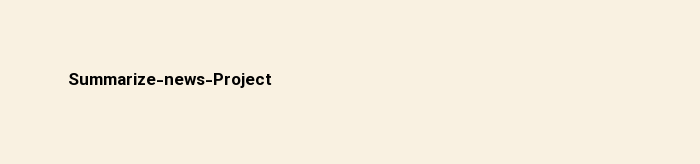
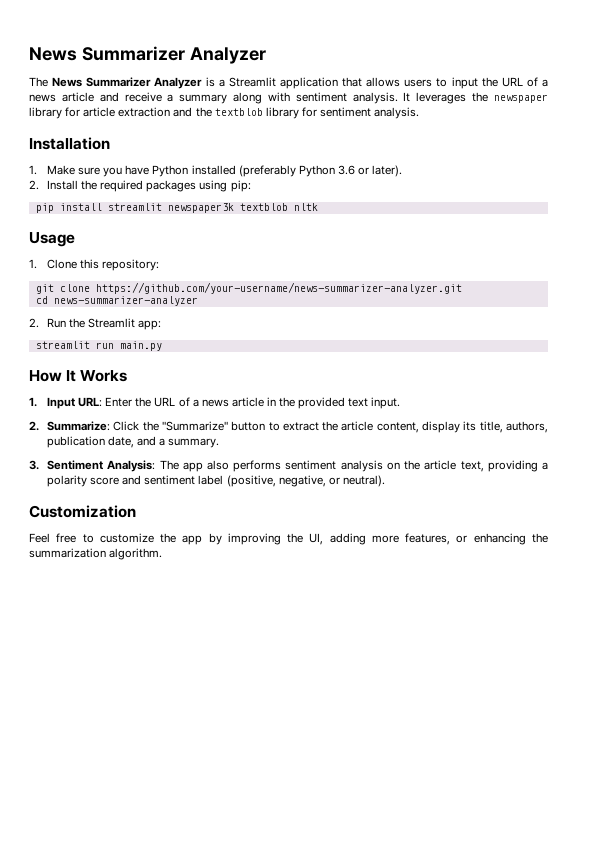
[68,73,272,88] Summarize-news-Project -> [29,46,266,64] [29,77,548,89] [29,92,549,104] [29,107,420,119] [29,137,110,150] [29,165,403,177] [29,180,251,192] [35,203,318,213] [29,232,75,247] [29,259,160,271] [35,282,462,294] [35,296,198,306] [29,318,162,330] [35,341,162,351] [29,370,128,382] [29,397,401,409] [29,421,548,433] [47,436,220,448] [29,460,549,472] [47,475,385,487] [29,505,136,518] [29,533,548,545] [29,548,163,560] News Summarizer Analyzer // The News Summarizer Analyzer is a Streamlit application that allows users to input the URL of a news article and receive a summary along with sentiment analysis. It leverages the newspaper library for article extraction and the textblob library for sentiment analysis. // Installation // 1. Make sure you have Python installed (preferably Python 3.6 or later). // 2. Install the required packages using pip: // pip install streamlit newspaper3k textblob nltk // Usage // 1. Clone this repository: // git clone https://github.com/your-username/news-summarizer-analyzer.git // cd news-summarizer-analyzer // 2. Run the Streamlit app: // streamlit run main.py // How It Works // 1. Input URL: Enter the URL of a news article in the provided text input. // 2. Summarize: Click the "Summarize" button to extract the article content, display its title, authors, publication date, and a summary. // 3. Sentiment Analysis: The app also performs sentiment analysis on the article text, providing a polarity score and sentiment label (positive, negative, or neutral). // Customization // Feel free to customize the app by improving the UI, adding more features, or enhancing the summarization algorithm.

